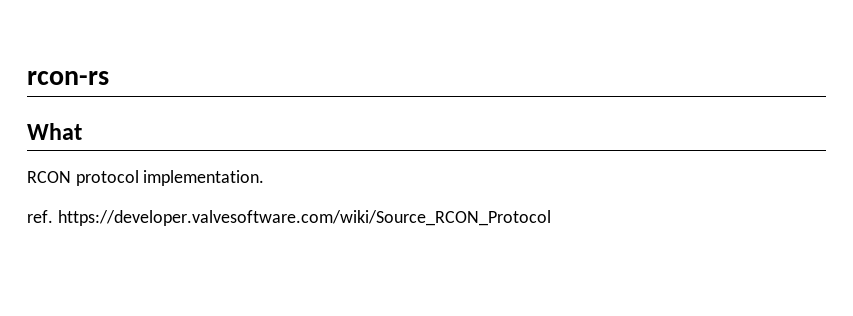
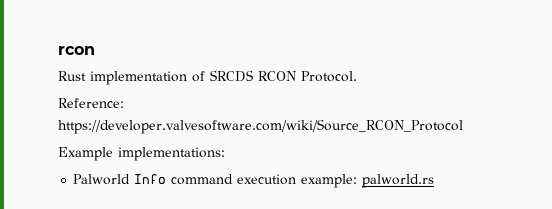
[27,71,109,85] [27,123,82,140] [27,170,265,186] [27,210,551,226] rcon-rs // What // RCON protocol implementation. // ref. https://developer.valvesoftware.com/wiki/Source_RCON_Protocol -> [58,46,95,55] [58,70,357,85] [58,98,124,108] [58,119,463,134] [58,147,225,161] [73,174,435,188] rcon // Rust implementation of SRCDS RCON Protocol. // Reference: https://developer.valvesoftware.com/wiki/Source_RCON_Protocol // Example implementations: // Palworld Info command execution example: palworld.rs

